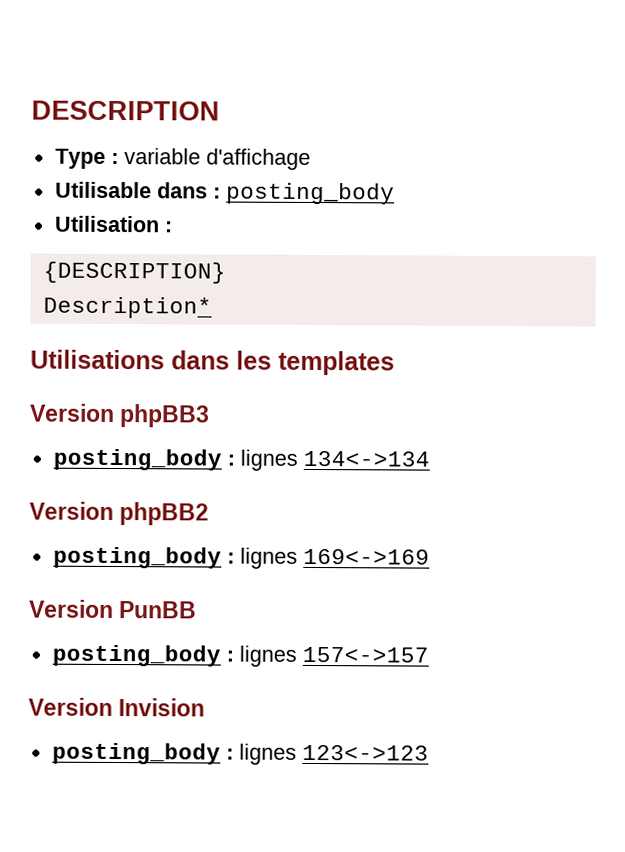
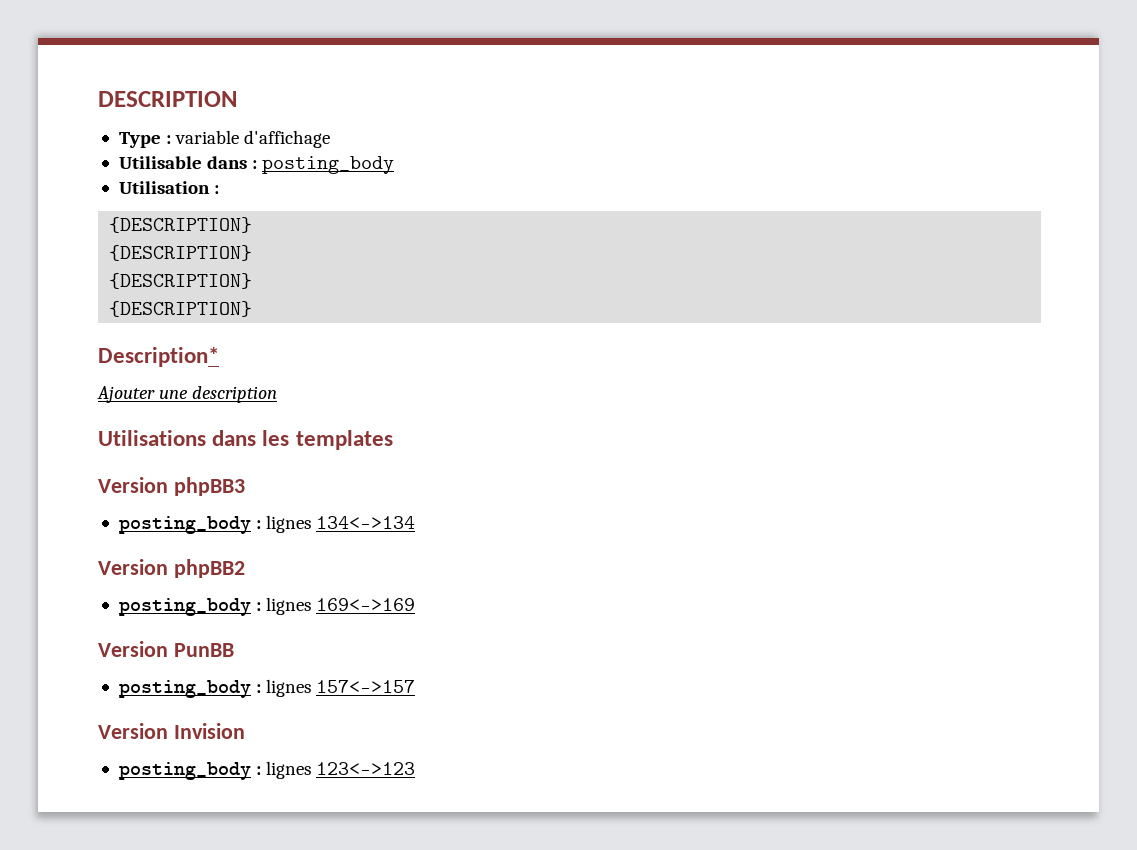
[42,296,212,319] Description* -> [109,245,253,261] [109,273,253,289] [109,301,253,317] [98,347,219,367] [97,386,278,403] {DESCRIPTION} // {DESCRIPTION} // {DESCRIPTION} // Description* // Ajouter une description

